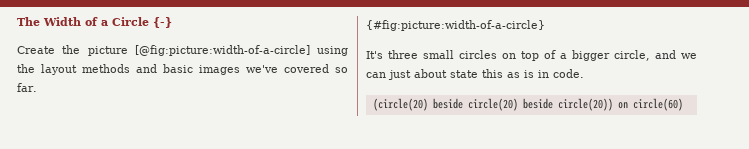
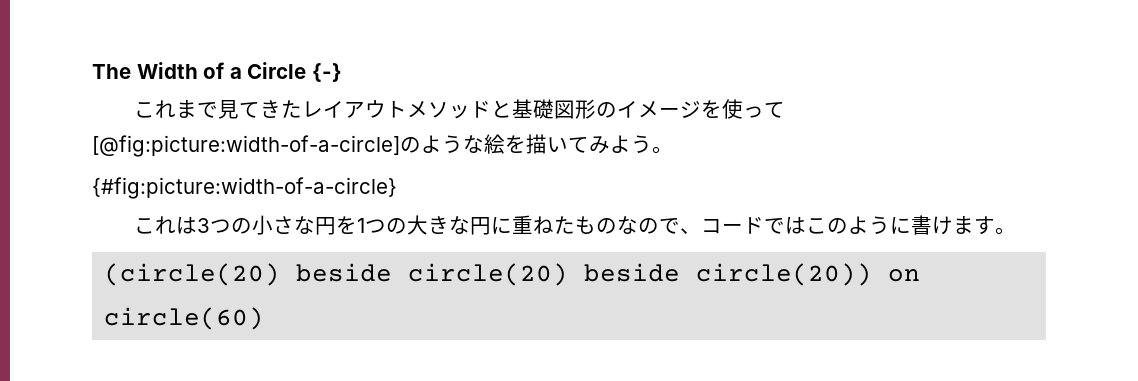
[17,45,348,56] [17,64,348,75] [17,83,37,92] [366,20,545,31] [366,50,697,61] [366,69,584,80] Create the picture [@fig:picture:width-of-a-circle] using the layout methods and basic images we've covered so far. // {#fig:picture:width-of-a-circle} // It's three small circles on top of a bigger circle, and we can just about state this as is in code. -> [133,99,785,119] [92,134,673,157] [92,177,397,199] [133,215,1016,235] これまで見てきたレイアウトメソッドと基礎図形のイメージを使って[@fig:picture:width-of-a-circle]のような絵を描いてみよう。 // {#fig:picture:width-of-a-circle} // これは3つの小さな円を1つの大きな円に重ねたものなので、コードではこのように書けます。

